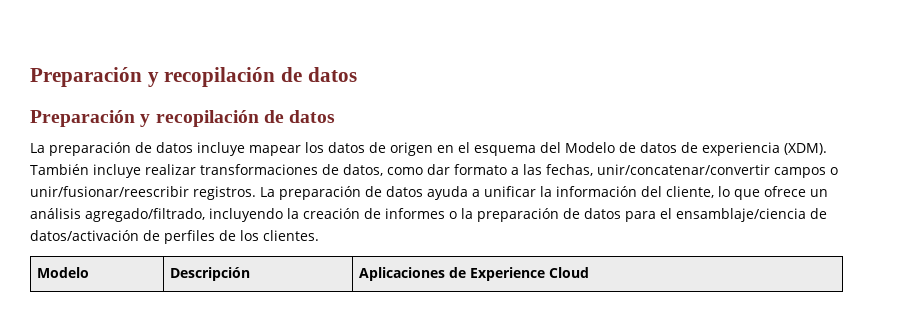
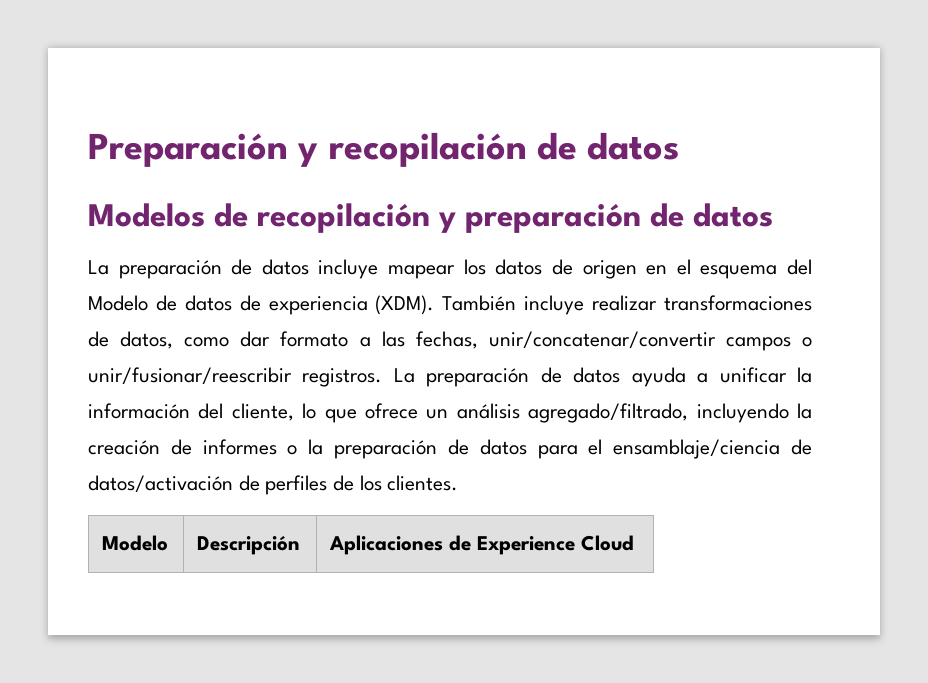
[30,67,357,87] [30,110,259,127] Preparación y recopilación de datos // Preparación y recopilación -> [88,132,680,167] [88,203,641,233] Preparación y recopilación de datos // Modelos de recopilación y preparación

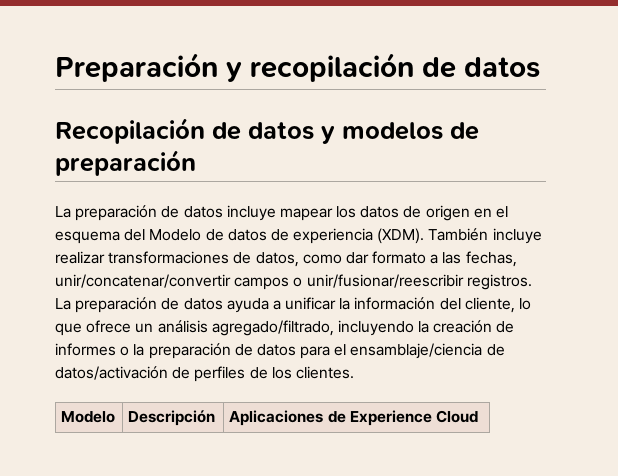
[88,203,773,233] Modelos de recopilación y preparación de datos -> [55,118,479,144] [55,150,196,176] Recopilación de datos y modelos de preparación

